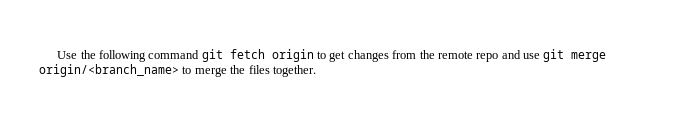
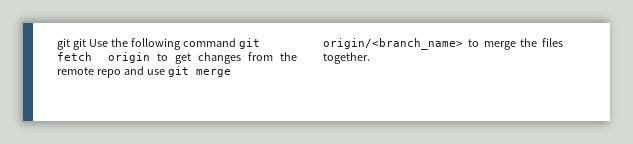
(57, 55) none -> [57,38,86,50] git git

